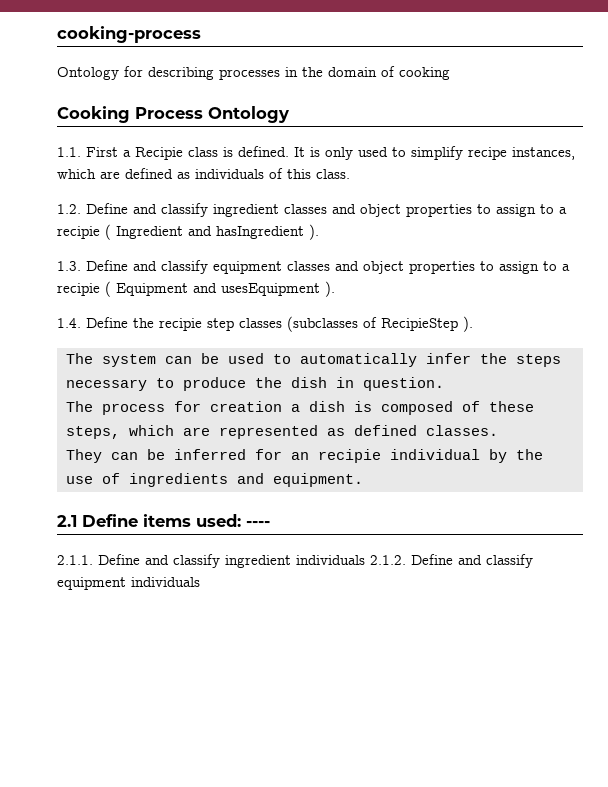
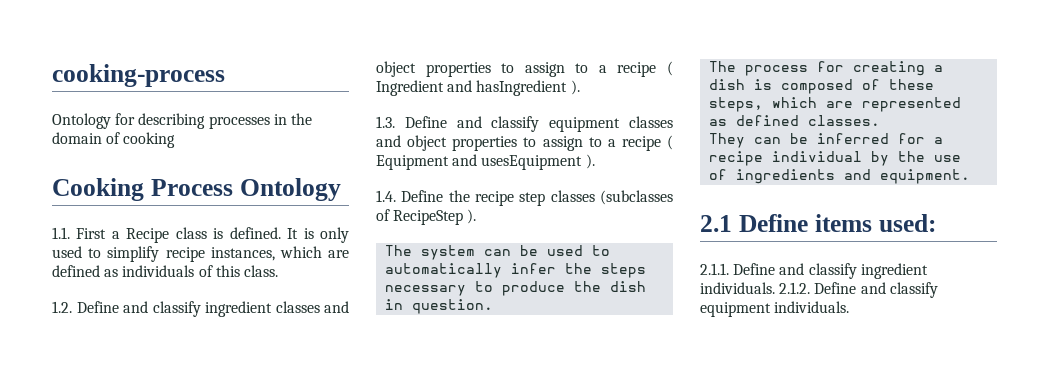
[135,147,183,160] Recipie -> [126,228,170,243] Recipe
[57,226,100,239] recipie -> [617,62,657,77] recipe
[57,283,100,296] recipie -> [621,136,661,151] recipe
[159,318,202,331] recipie -> [475,191,514,206] recipe
[381,318,458,331] RecipieStep -> [393,210,464,225] RecipeStep
[209,401,282,412] creation -> [853,61,926,76] creating
[290,449,381,463] an recipie -> [934,137,944,144] [709,151,764,166] a recipe
[246,521,270,527] ---- -> (936, 223) none
[296,555,365,565] individuals -> [700,282,775,294] individuals.
[131,577,200,587] individuals -> [774,301,850,313] individuals.

